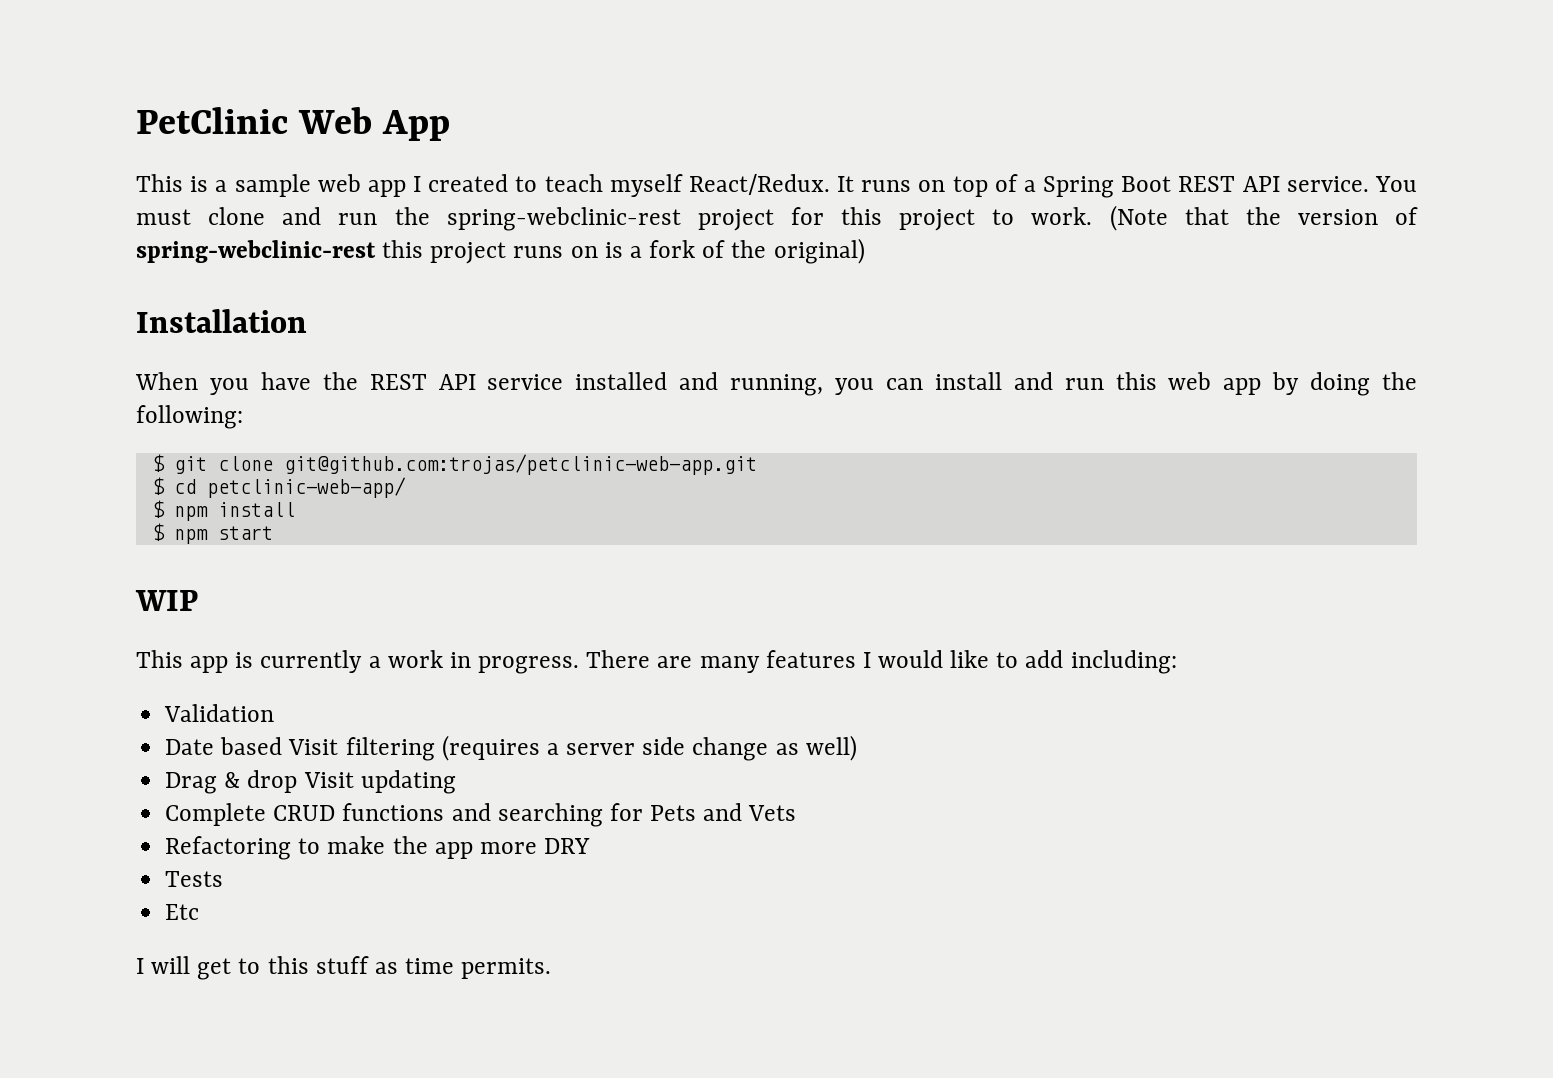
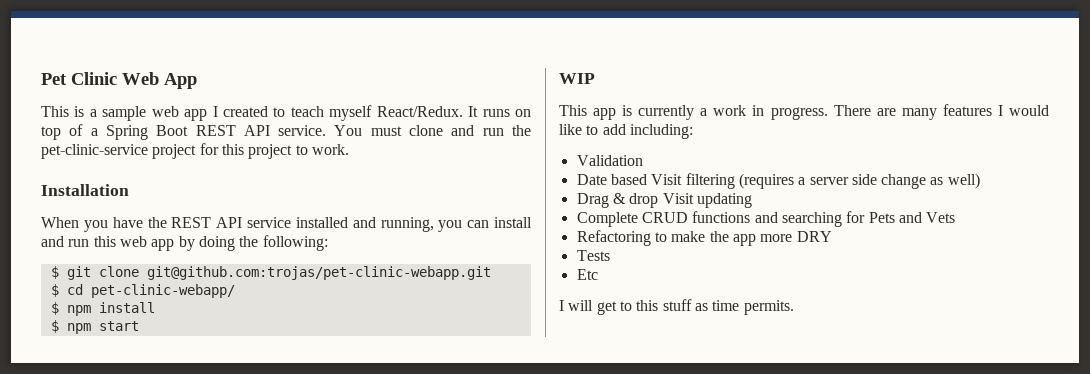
[136,107,288,134] PetClinic -> [41,72,117,85] Pet Clinic
[446,207,681,231] spring-webclinic-rest -> [41,144,148,159] pet-clinic-service
[1109,205,1418,231] [136,238,865,264] (Note that the version of spring-webclinic-rest this project runs on is a fork of the original) -> (349, 149) none
[283,454,757,475] git@github.com:trojas/petclinic-web-app.git -> [146,266,491,280] git@github.com:trojas/pet-clinic-webapp.git
[206,477,406,498] petclinic-web-app/ -> [90,284,235,298] pet-clinic-webapp/

